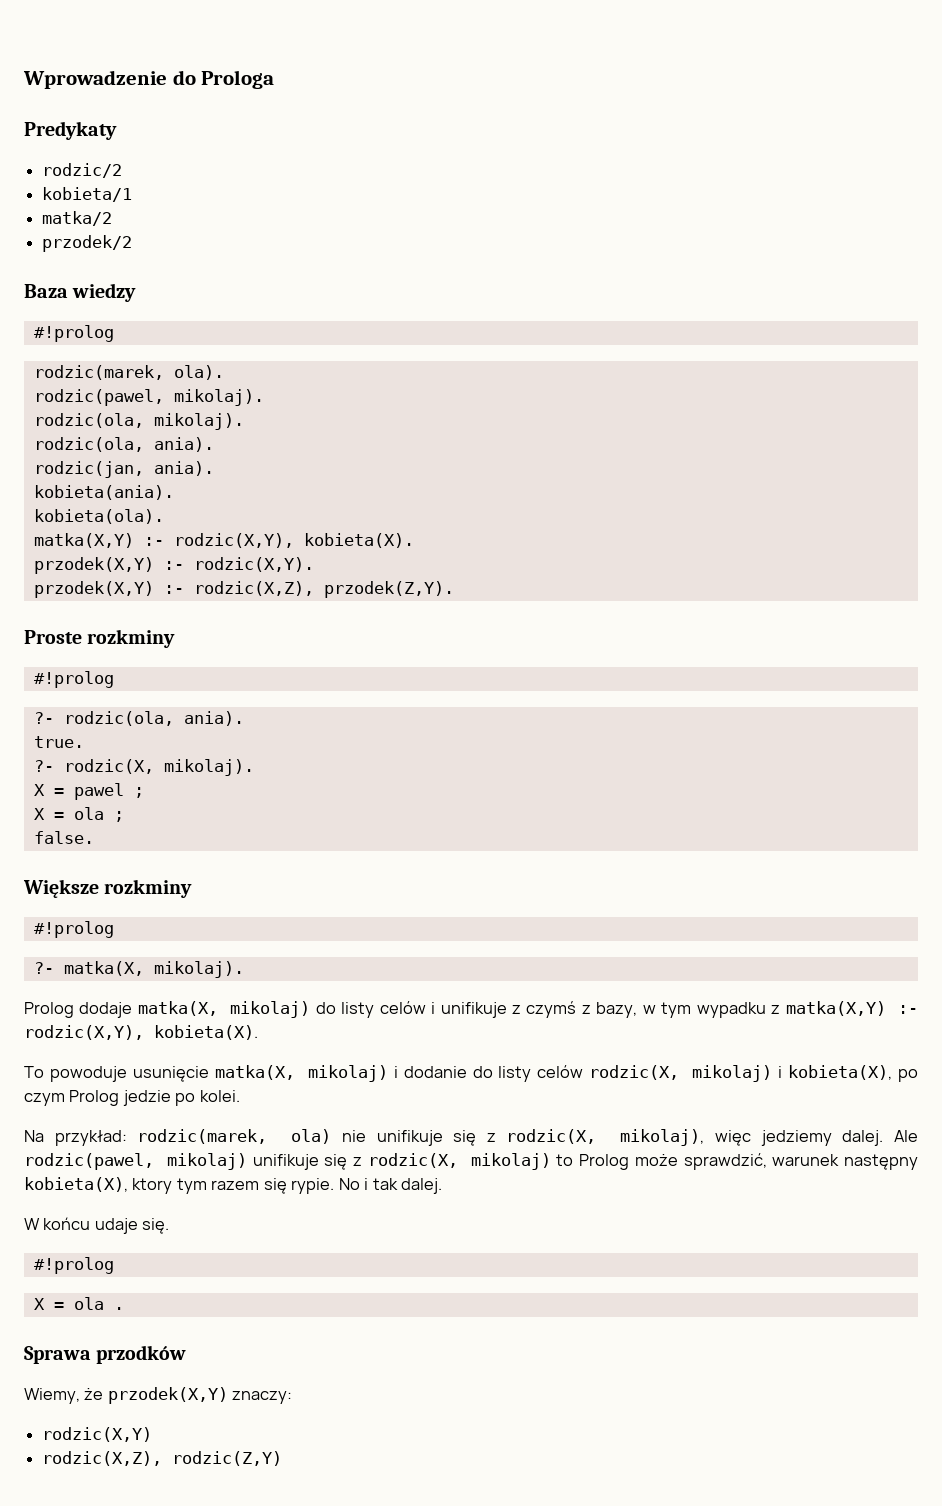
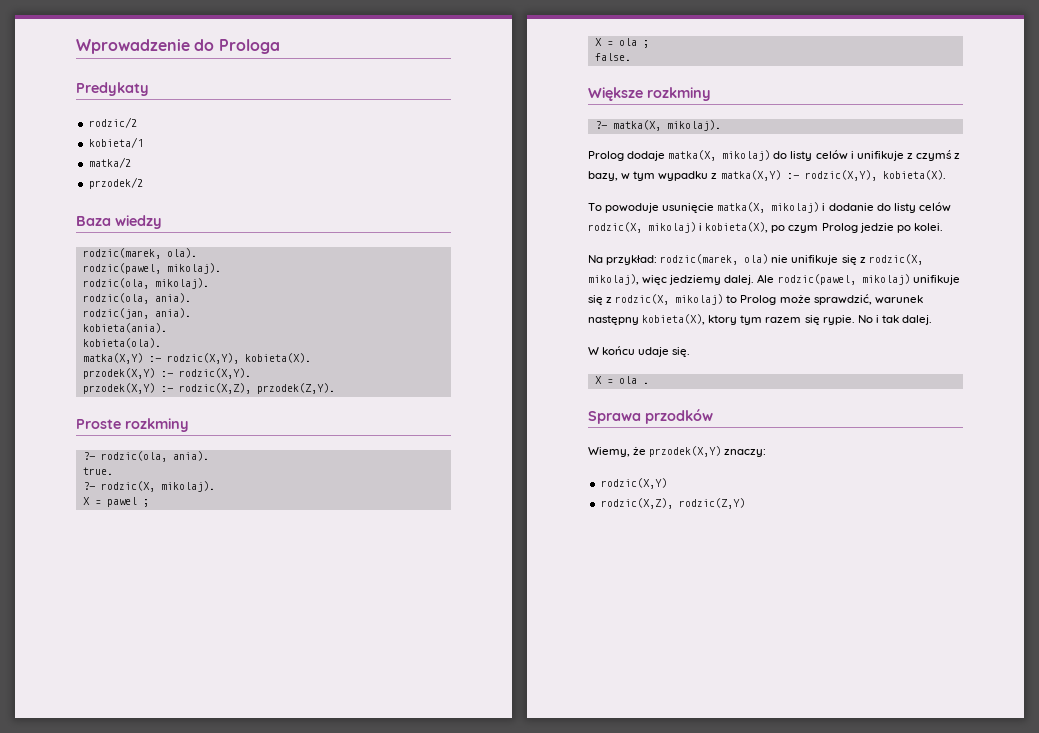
[33,325,114,342] // #!prolog -> (162, 222) none
[33,671,114,688] // #!prolog -> (189, 425) none
[33,921,114,938] // #!prolog -> (711, 94) none
[33,1257,114,1274] // #!prolog -> (691, 352) none

